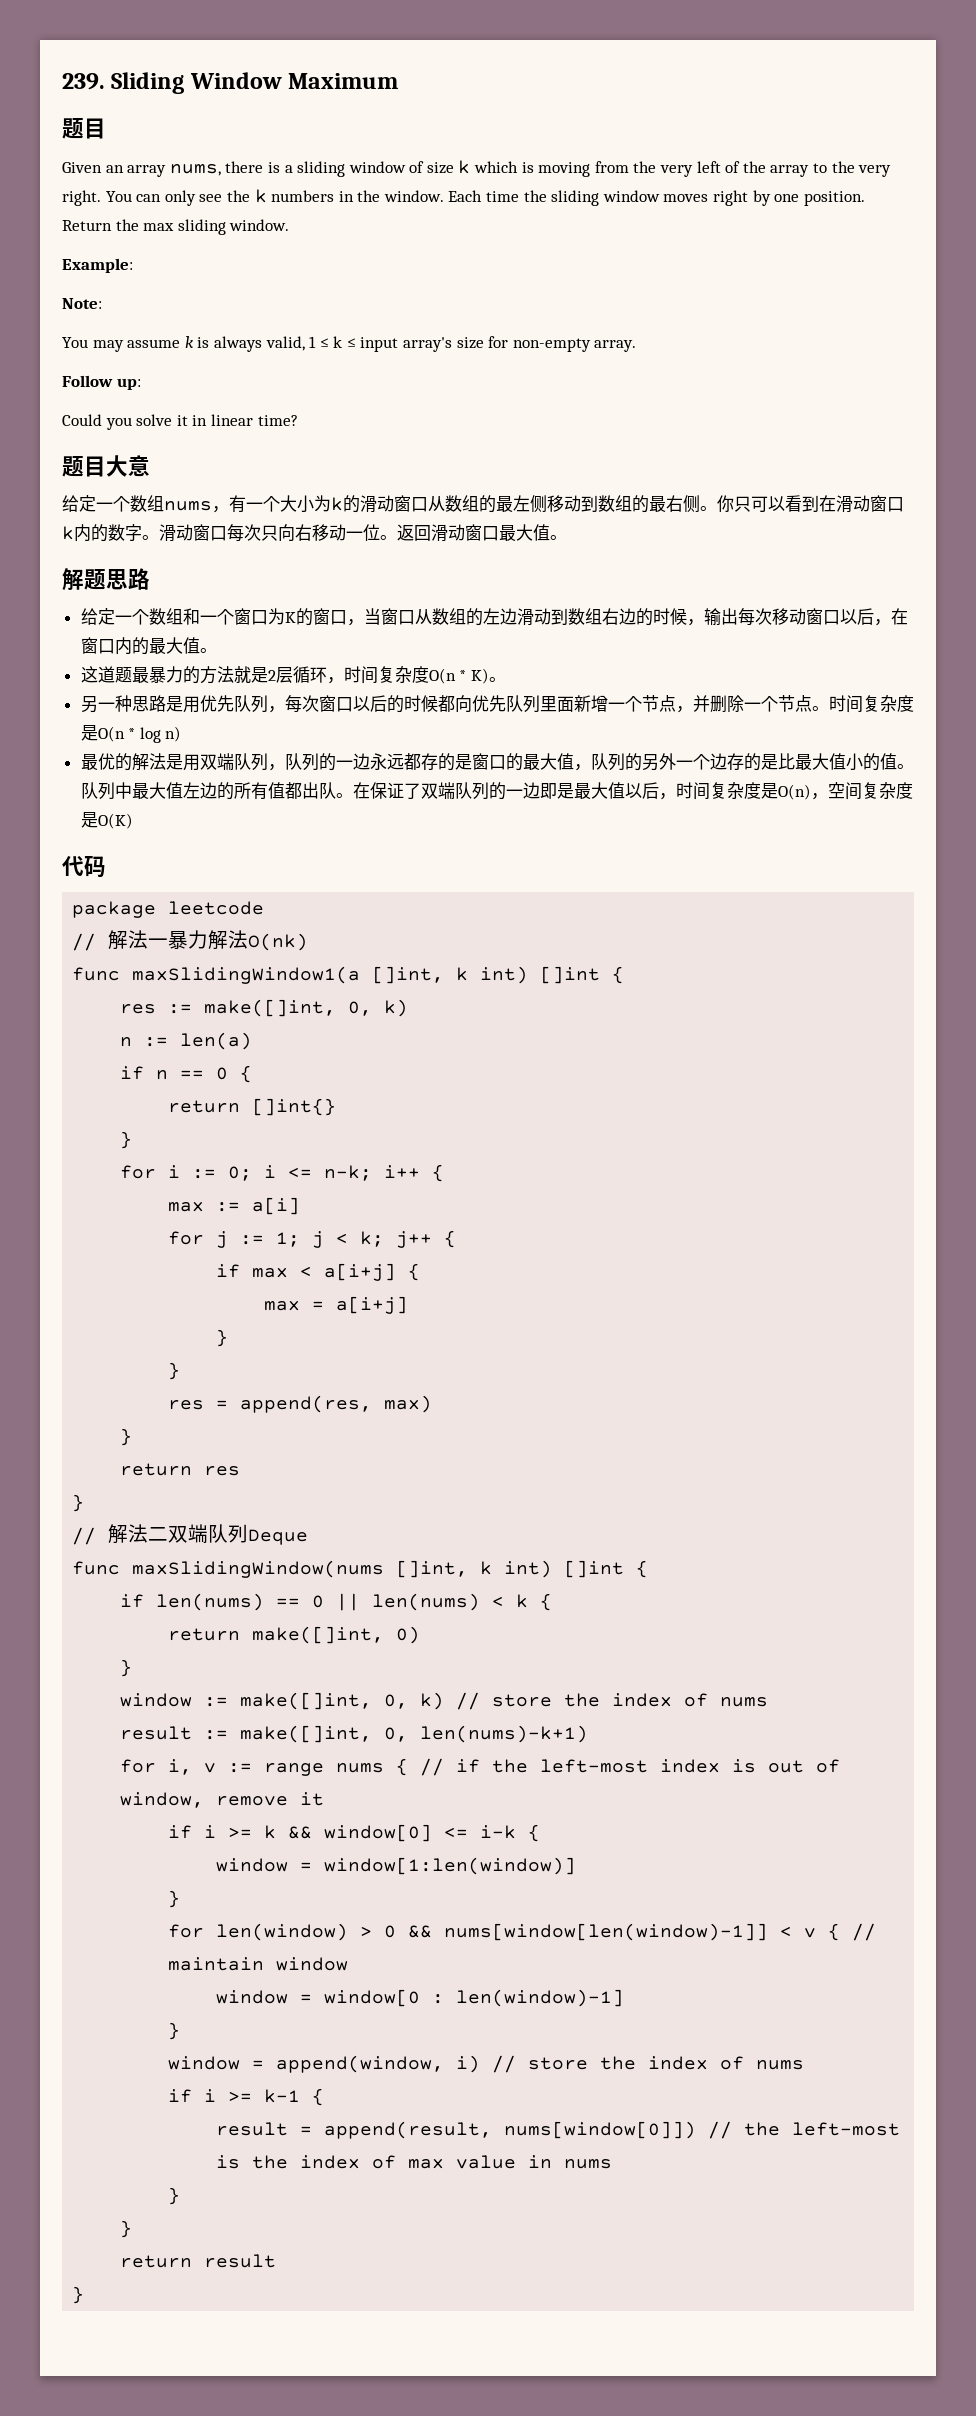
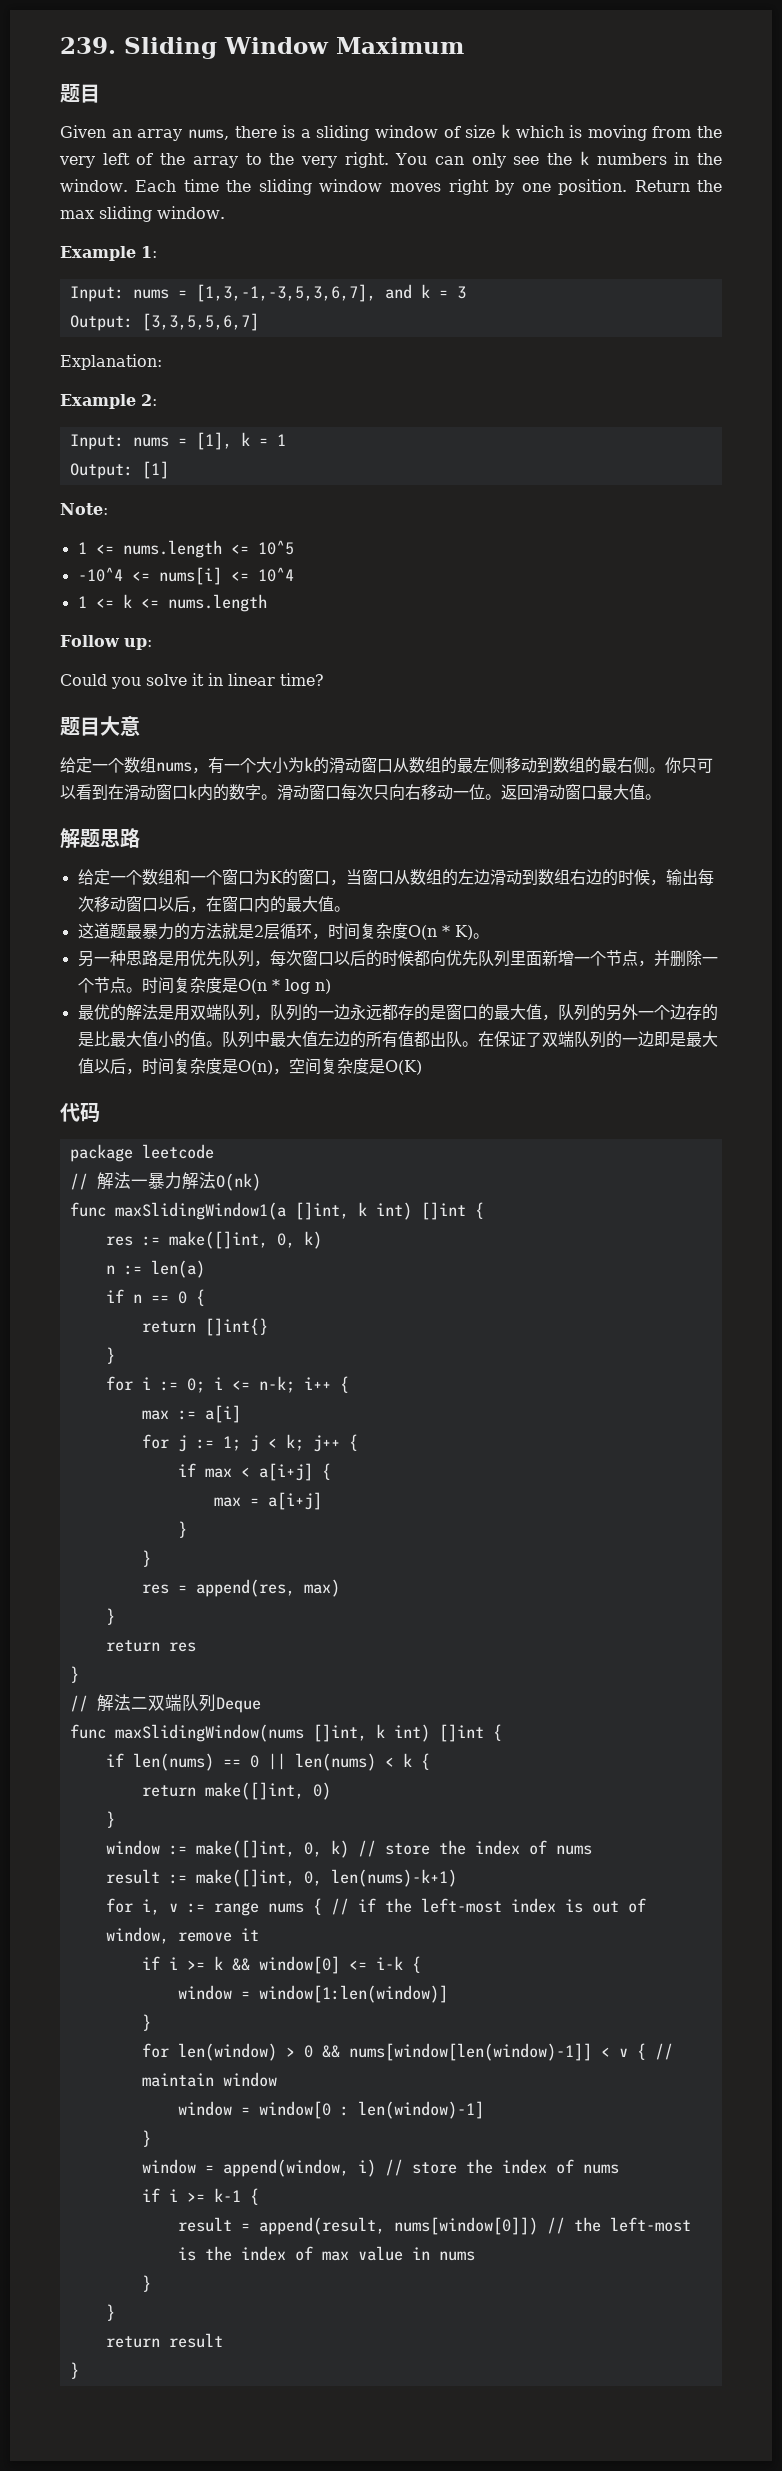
[62,258,133,273] [62,298,102,309] [62,336,637,352] Example: // Note: // You may assume k is always valid, 1 ≤ k ≤ input array's size for non-empty array. -> [60,246,157,261] [69,284,466,302] [69,313,259,331] [60,354,162,370] [60,394,157,409] [69,432,286,450] [69,461,169,479] [60,503,108,515] [77,540,294,558] [77,567,294,585] [77,594,267,612] Example 1: // Input: nums = [1,3,-1,-3,5,3,6,7], and k = 3 // Output: [3,3,5,5,6,7] // Explanation: // Example 2: // Input: nums = [1], k = 1 // Output: [1] // Note: // 1 <= nums.length <= 10^5 // -10^4 <= nums[i] <= 10^4 // 1 <= k <= nums.length

